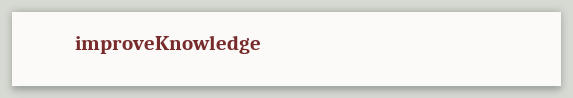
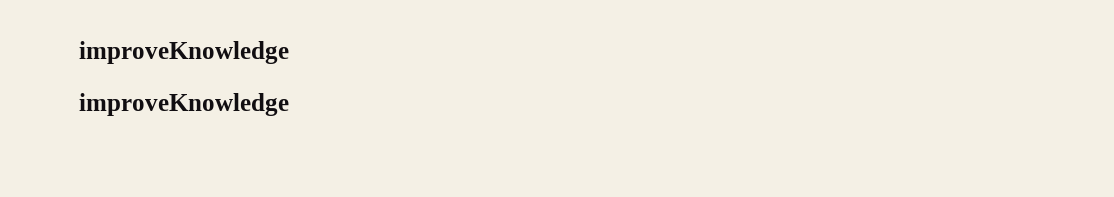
[75,35,261,54] improveKnowledge -> [79,41,289,64] [79,93,289,116] improveKnowledge // improveKnowledge

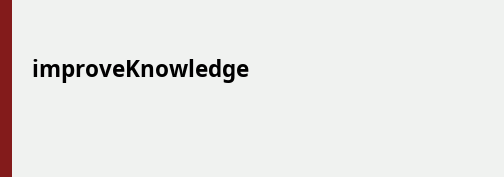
[79,41,289,64] [79,93,289,116] improveKnowledge // improveKnowledge -> [32,59,249,83] improveKnowledge

